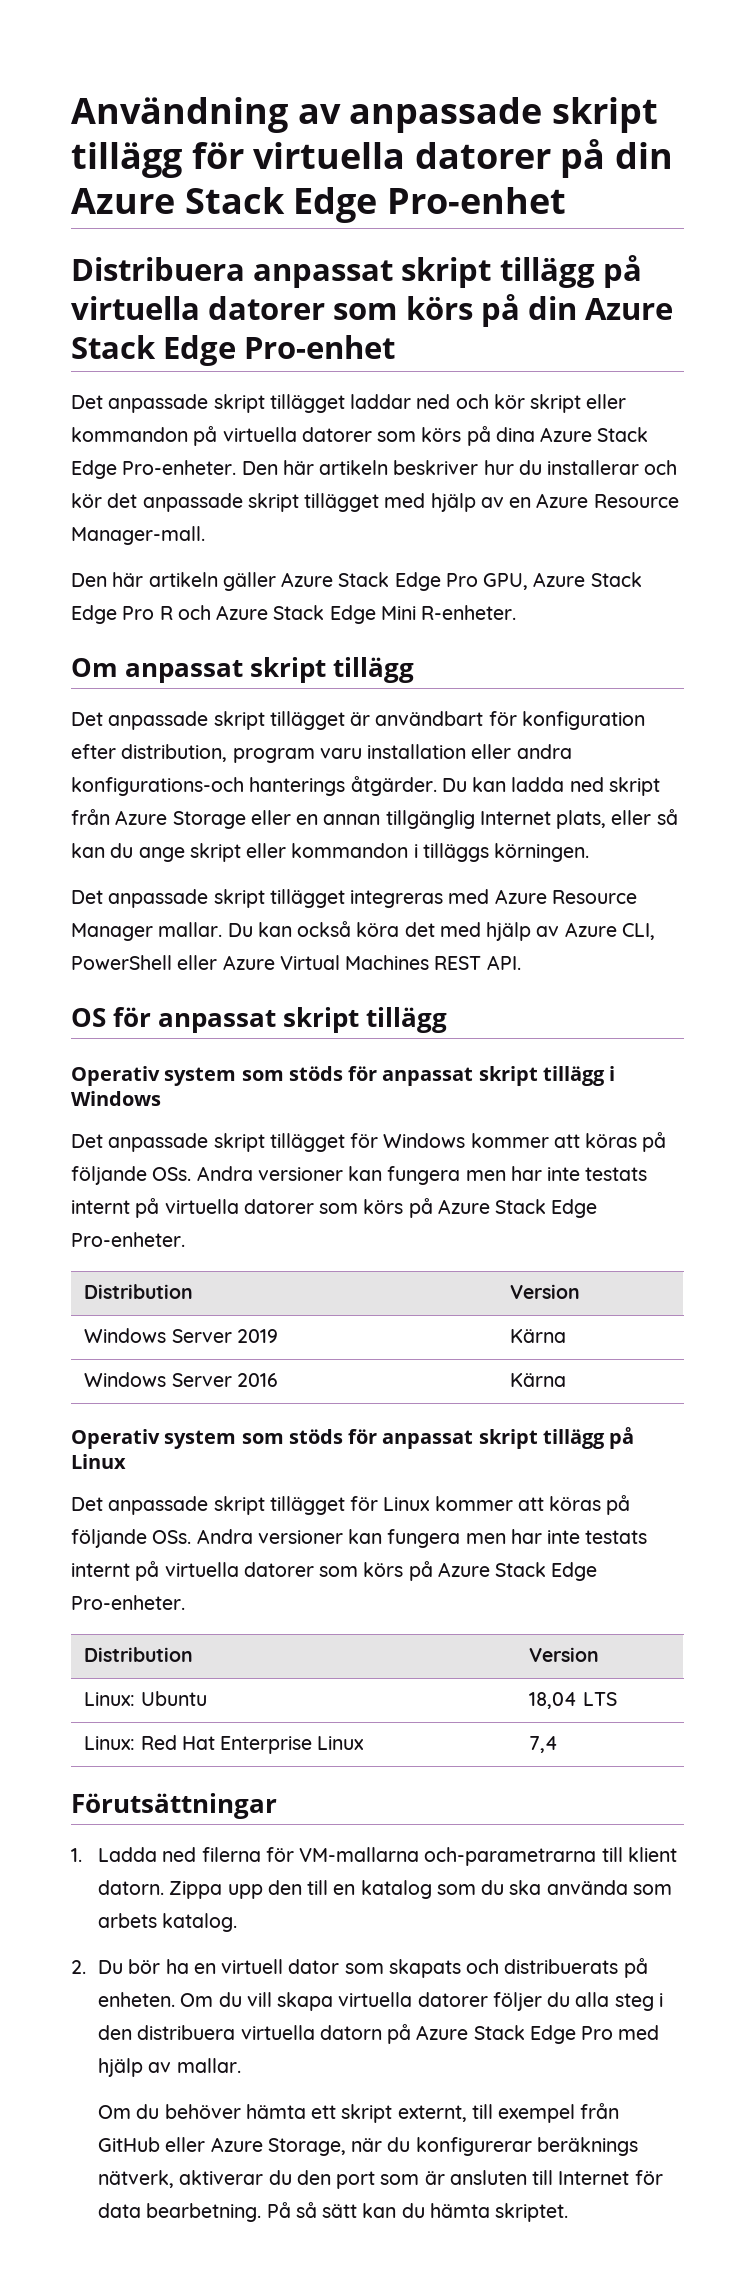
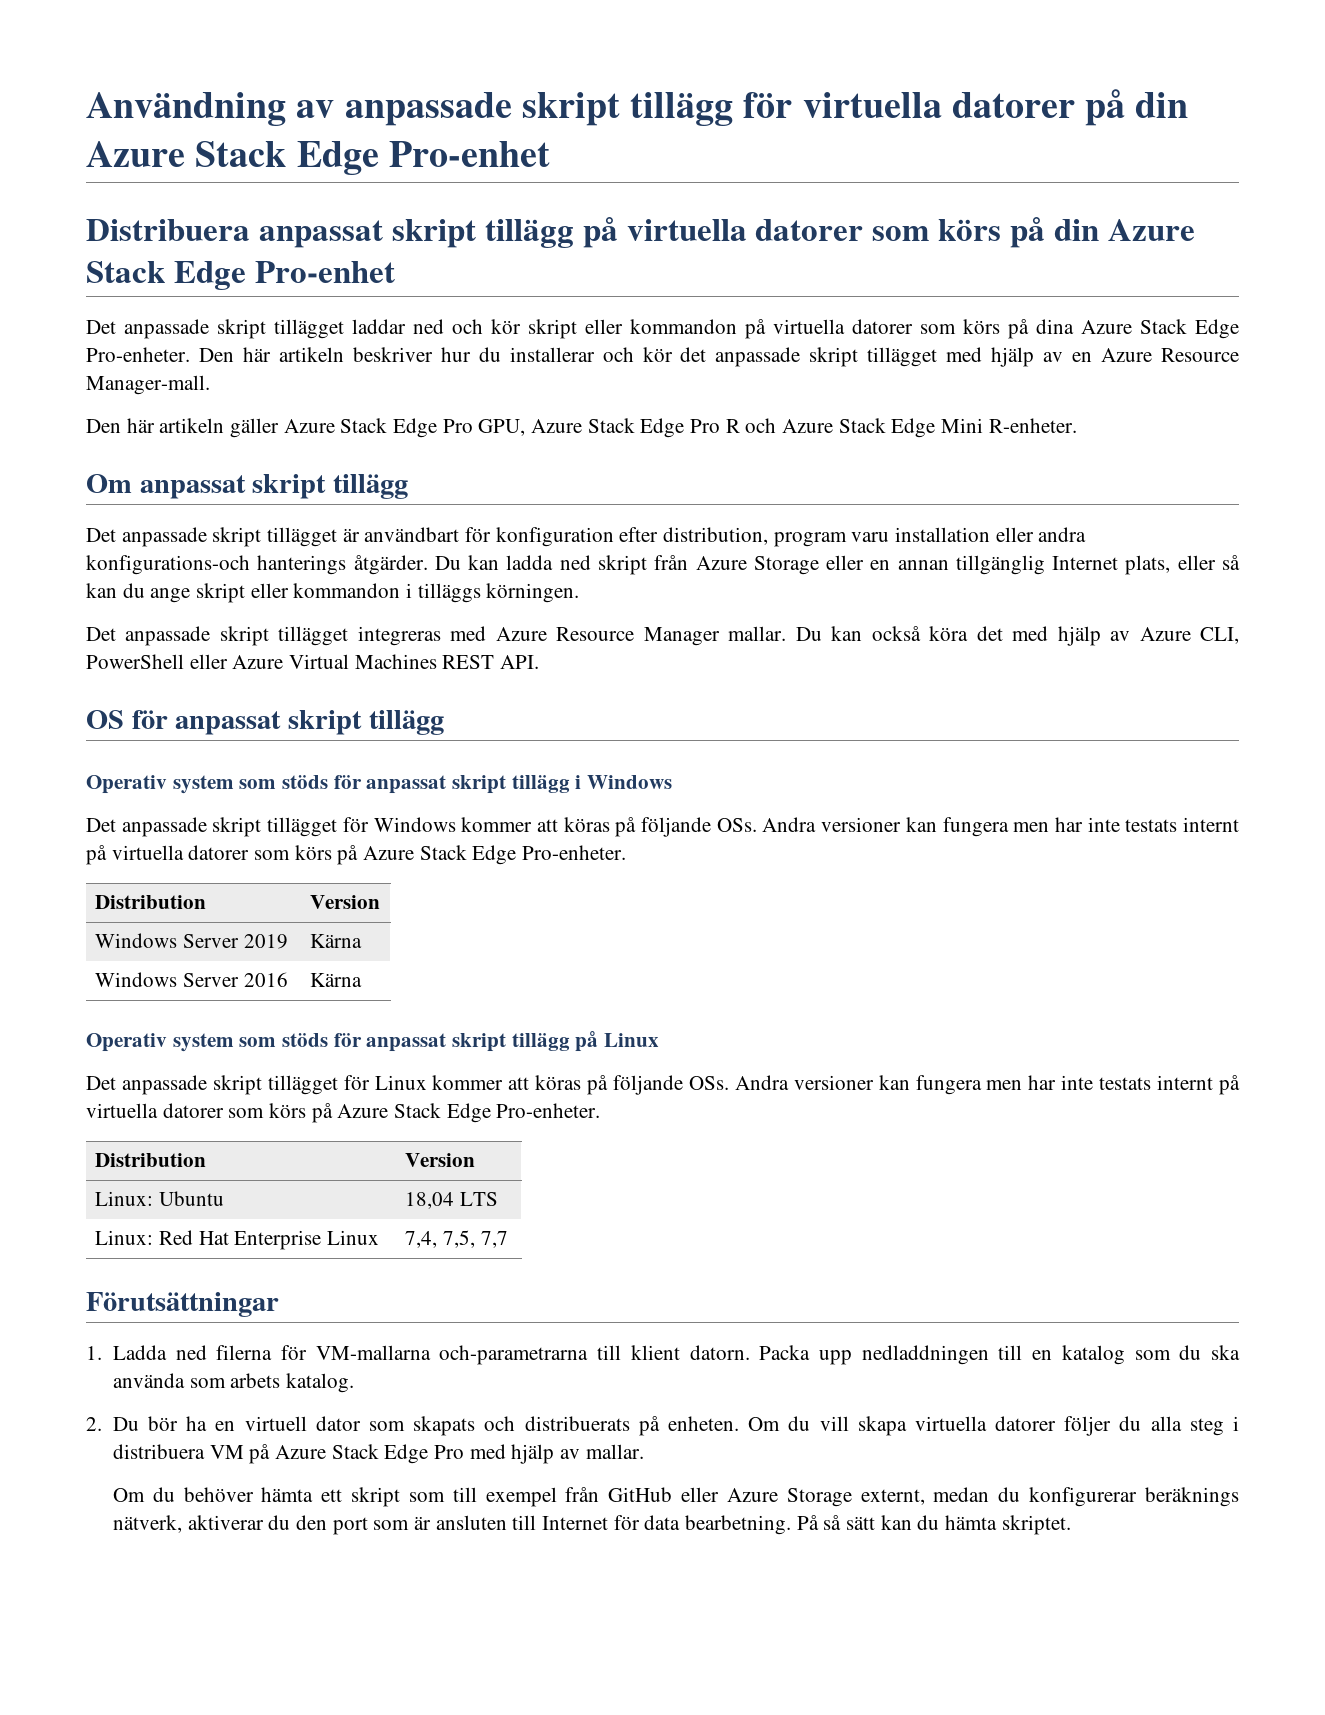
[529,1736,559,1753] 7,4 -> [405,1230,508,1248] 7,4, 7,5, 7,7
[169,1880,302,1899] Zippa upp den -> [759,1345,989,1365] Packa upp nedladdningen
[98,2025,382,2040] den distribuera virtuella datorn -> [112,1444,244,1459] distribuera VM
[397,2105,467,2122] externt, -> [408,1492,445,1502] som
[267,2138,383,2156] Storage, när -> [786,1487,990,1507] Storage externt, medan

